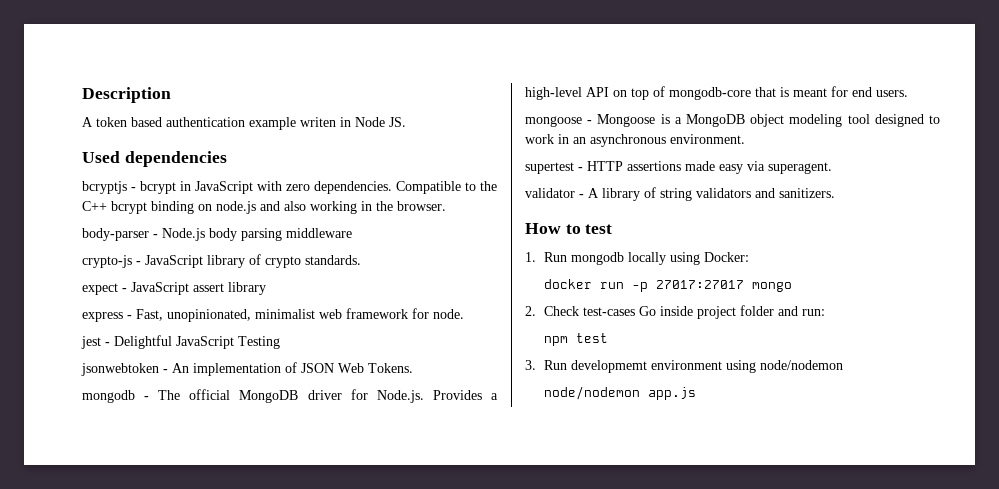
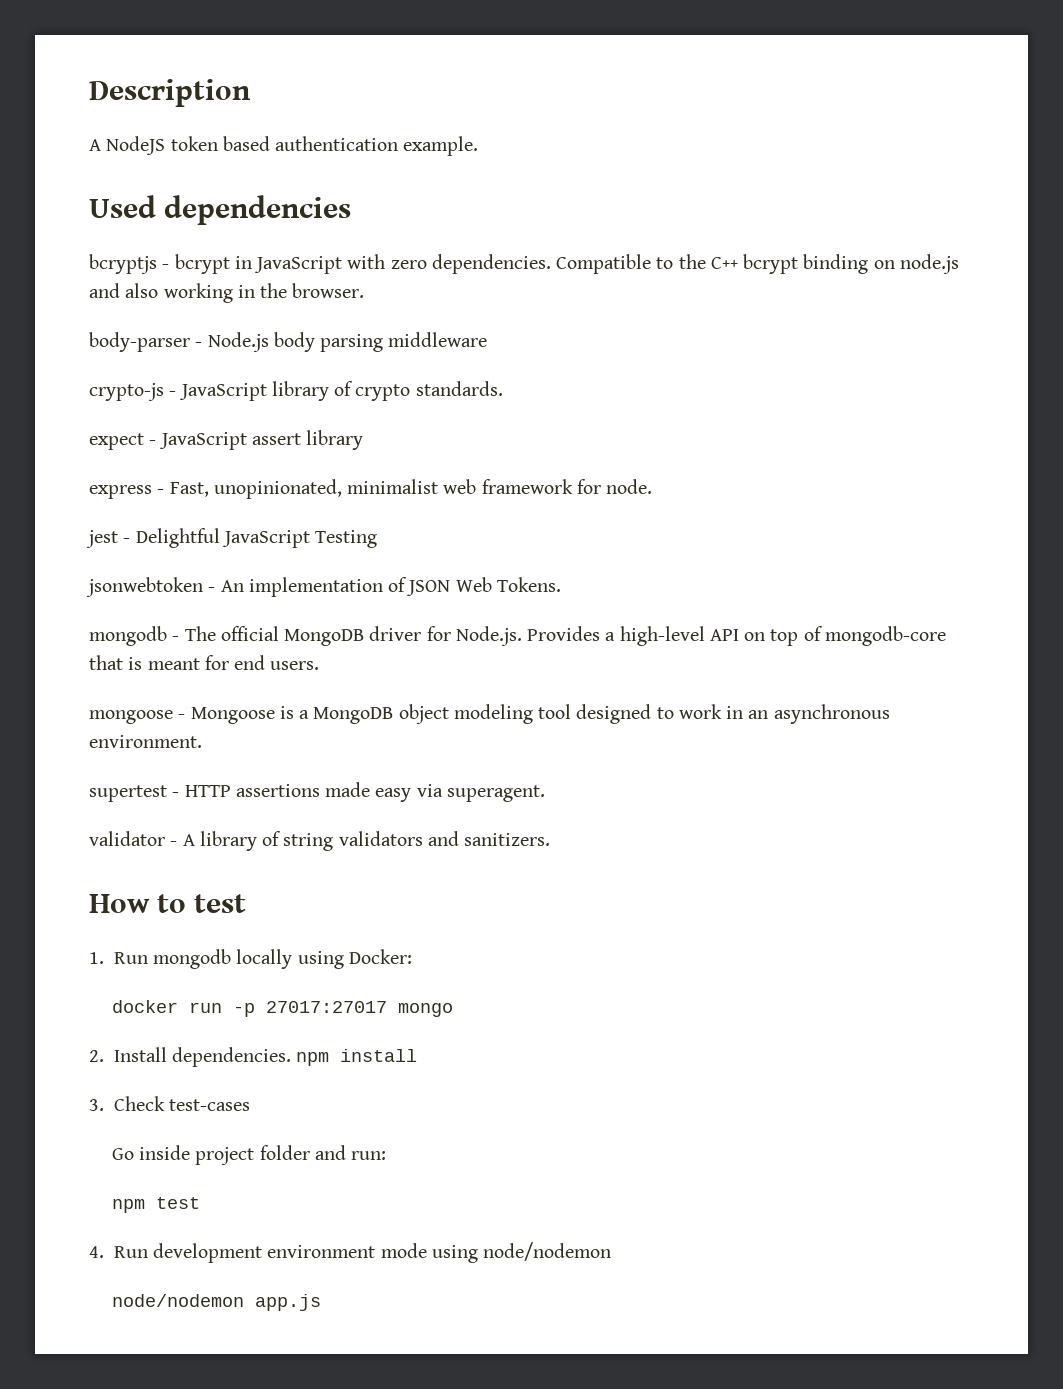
(93, 122) none -> [106,136,166,155] NodeJS
[249,117,406,130] example writen in Node JS. -> [403,136,479,156] example.
(536, 311) none -> [113,1047,418,1067] [89,1099,104,1111] Install dependencies. npm install // 3.
(636, 311) none -> (251, 1105) //
[525,360,723,373] 3. Run developmemt environment -> [89,1243,427,1263] 4. Run development environment mode

